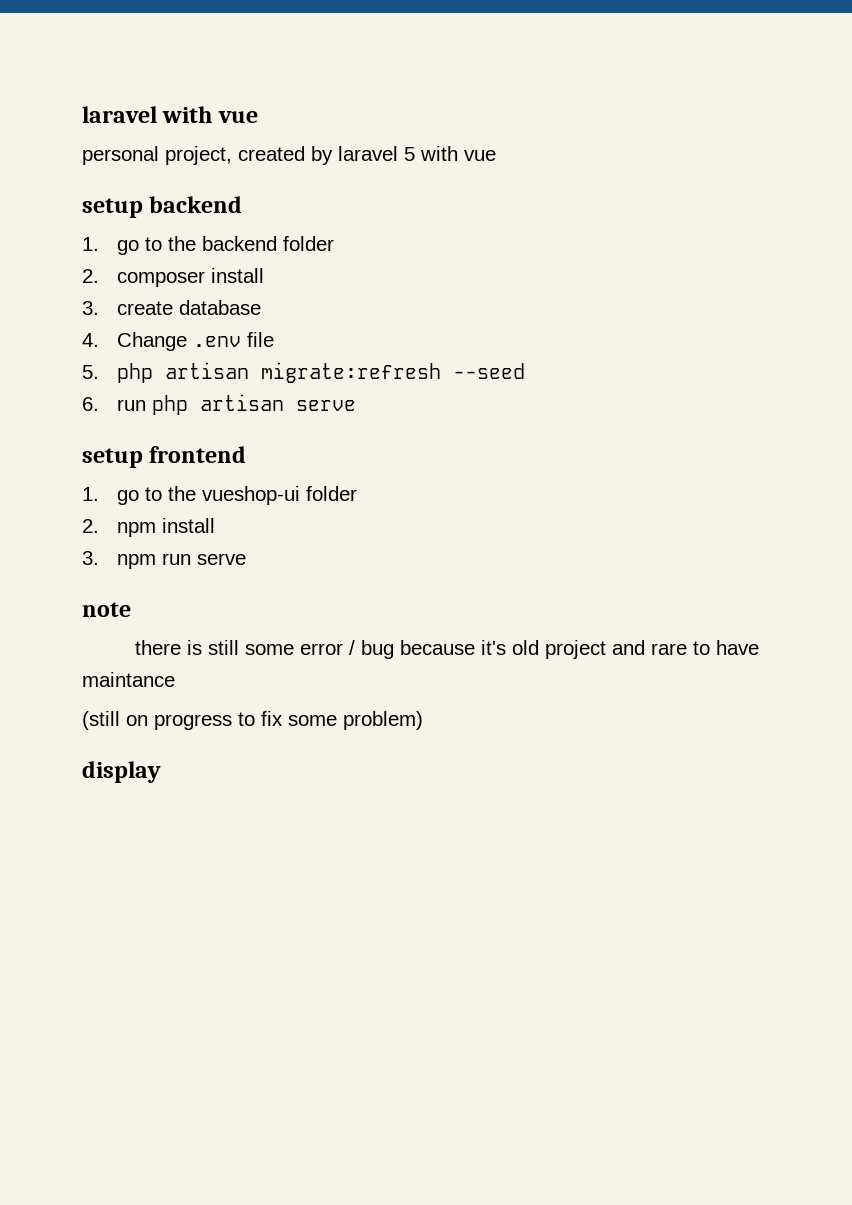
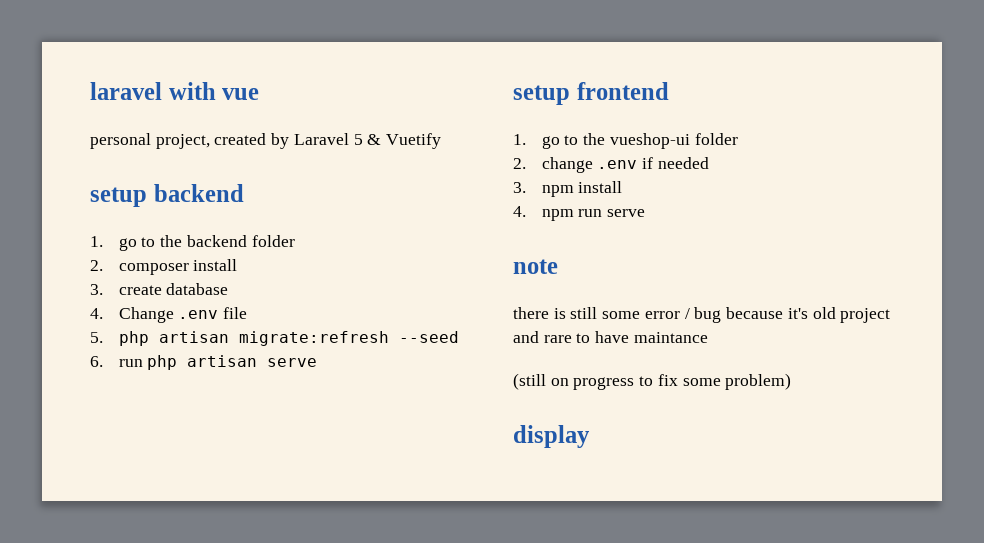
[338,146,496,161] laravel 5 with vue -> [293,133,442,149] Laravel 5 & Vuetify
(99, 526) none -> [541,157,709,173] [513,182,526,193] change .env if needed // 3.
[82,551,99,565] 3. -> [513,206,526,217] 4.

